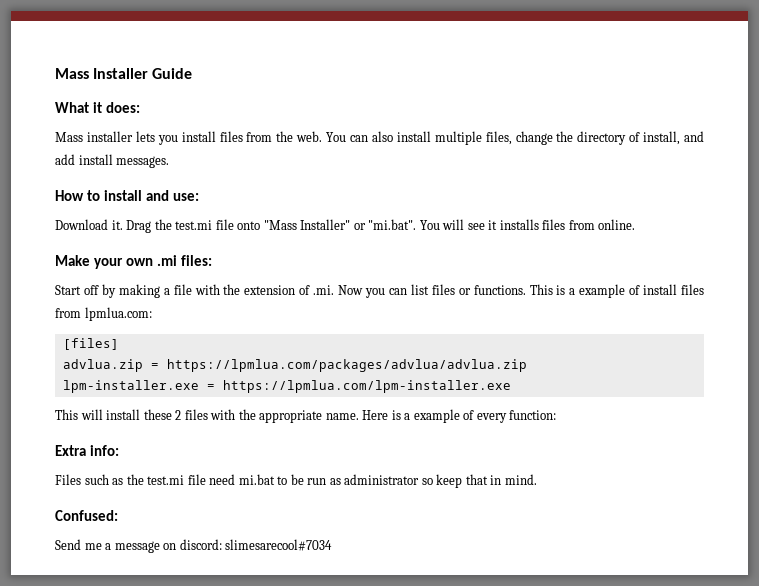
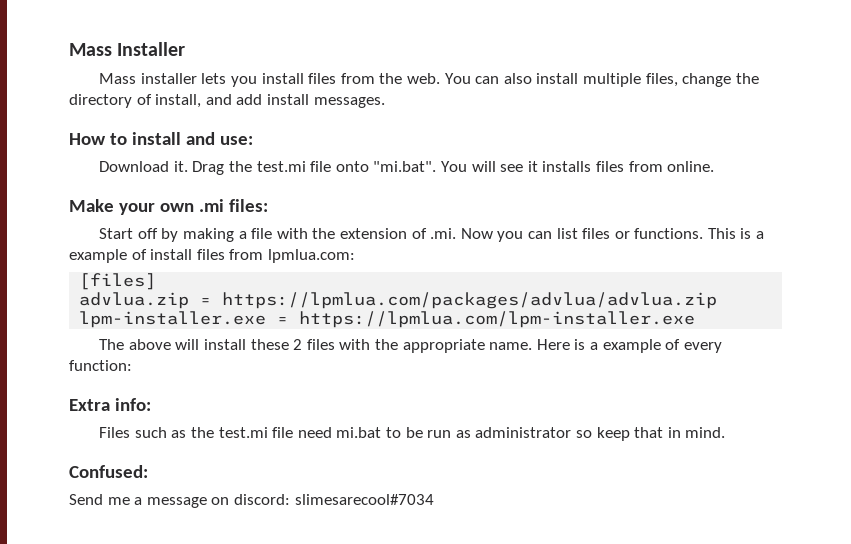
[152,68,193,79] [55,102,141,113] Guide // What it does: -> (186, 49) none
[263,219,366,230] "Mass Installer" or -> (369, 166) none
[55,409,78,420] This -> [99,339,171,350] The above

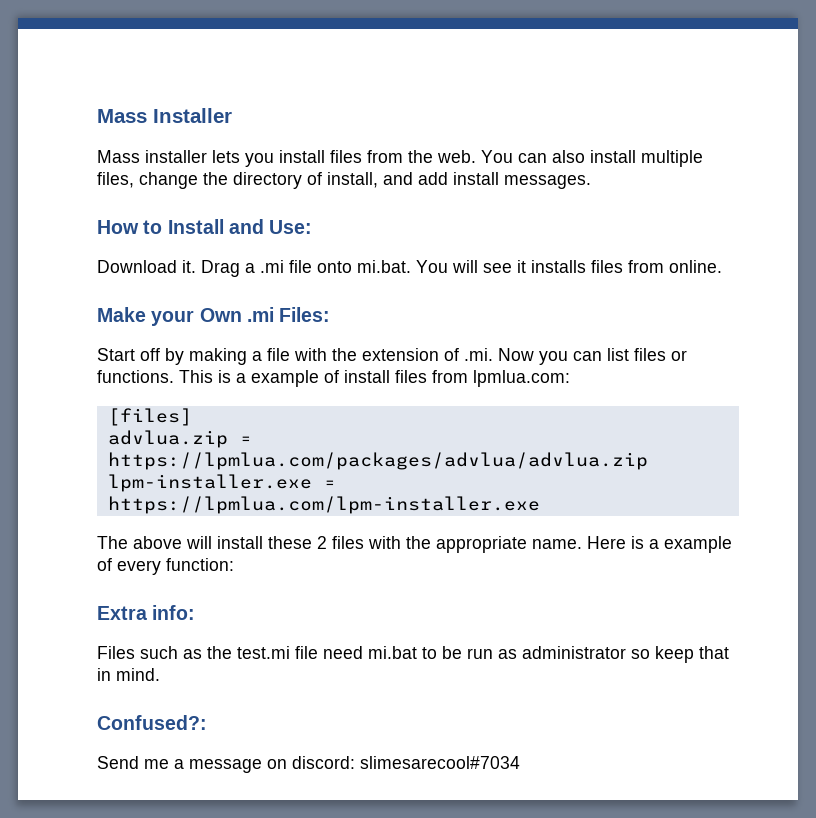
[131,132,253,145] install and use: -> [167,219,313,234] Install and Use:
[229,161,306,172] the test.mi -> [245,260,284,273] a .mi
[373,161,437,172] "mi.bat". -> [357,260,411,273] mi.bat.
[159,199,268,212] own .mi files: -> [199,307,331,322] Own .mi Files:
[69,465,148,478] Confused: -> [97,715,207,730] Confused?:

